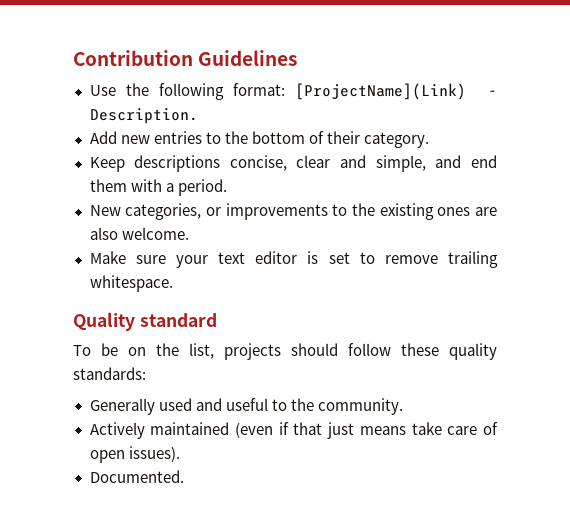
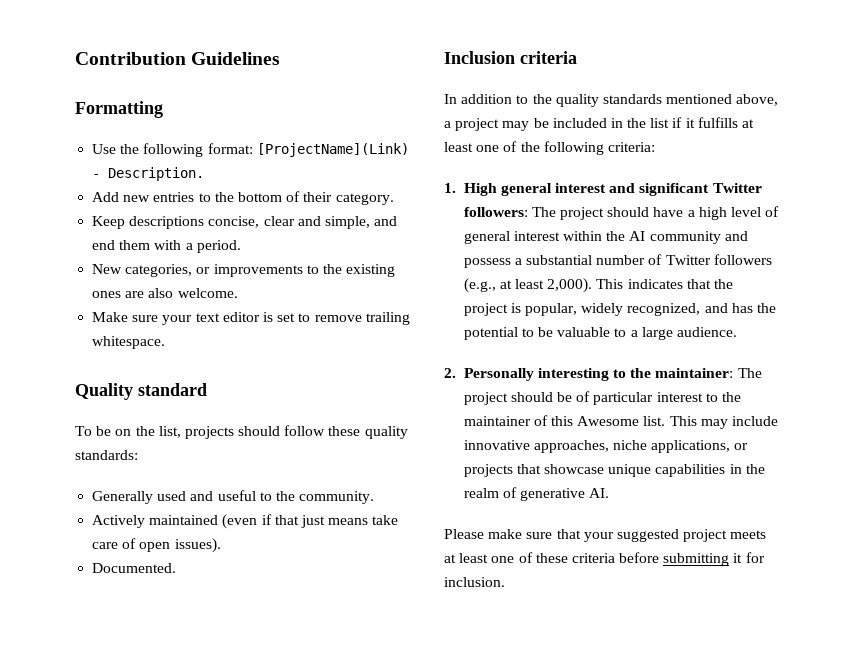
(298, 58) none -> [75,101,163,118] // Formatting
(184, 476) none -> [444,51,577,64] [444,94,779,107] [444,117,755,131] [444,141,655,155] [444,183,762,196] [463,206,780,220] [463,231,748,244] [463,254,772,268] [463,278,734,293] [463,303,777,316] [463,327,738,340] [444,368,762,381] [463,391,742,405] [463,415,779,429] [463,440,749,453] [463,464,765,477] [463,487,610,501] [444,529,767,542] [444,552,765,566] [444,577,505,587] // Inclusion criteria // In addition to the quality standards mentioned above, a project may be included in the list if it fulfills at least one of the following criteria: // 1. High general interest and significant Twitter followers: The project should have a high level of general interest within the AI community and possess a substantial number of Twitter followers (e.g., at least 2,000). This indicates that the project is popular, widely recognized, and has the potential to be valuable to a large audience. // 2. Personally interesting to the maintainer: The project should be of particular interest to the maintainer of this Awesome list. This may include innovative approaches, niche applications, or projects that showcase unique capabilities in the realm of generative AI. // Please make sure that your suggested project meets at least one of these criteria before submitting it for inclusion.

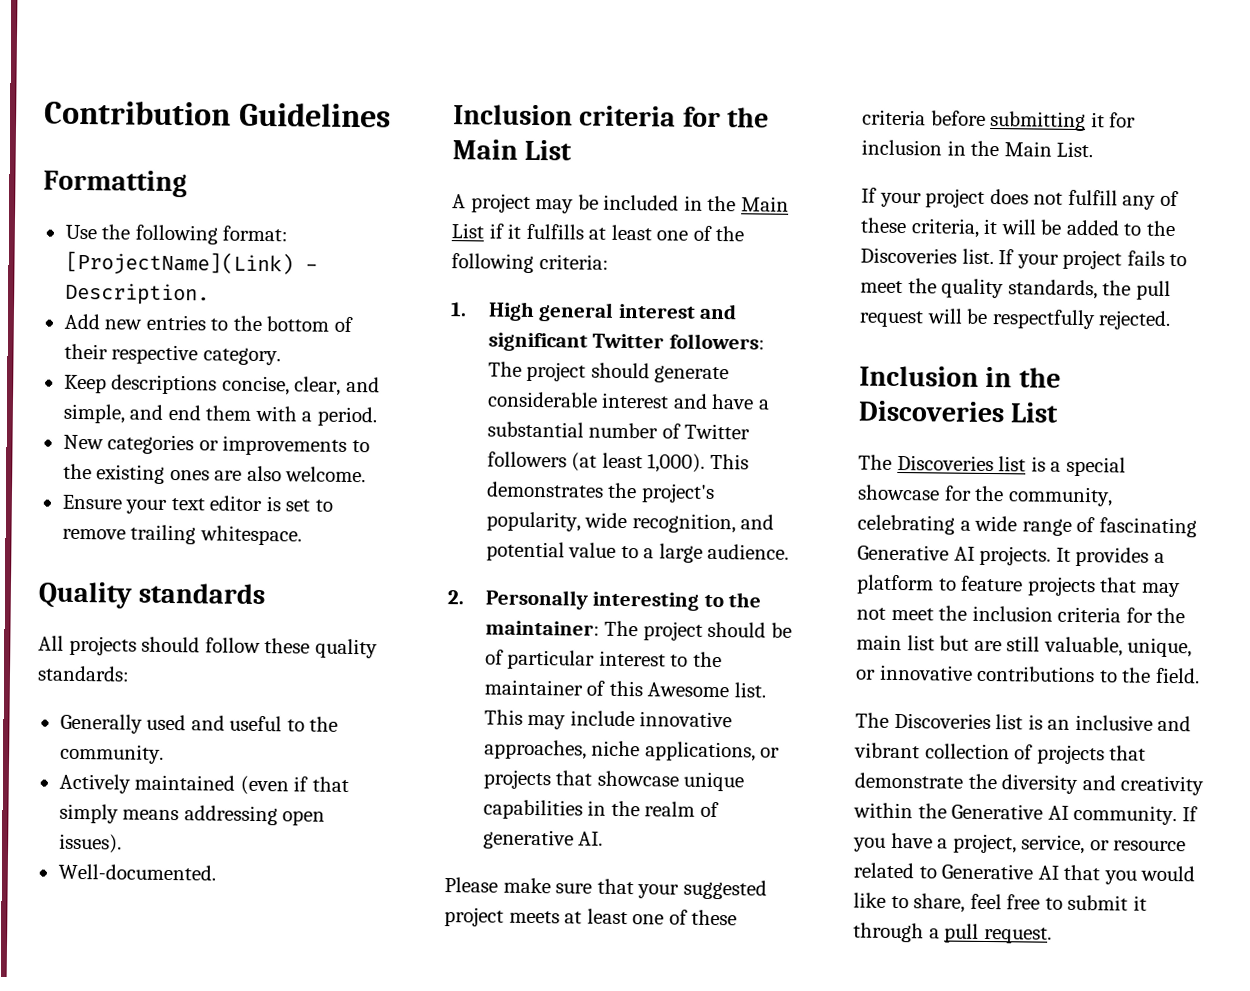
(333, 197) none -> [111,344,199,365] respective
[263,216,295,226] clear -> [294,376,342,396] clear,
[125,264,193,277] categories, -> [107,434,195,455] categories
[92,312,159,322] Make sure -> [61,494,122,510] Ensure
[138,383,207,396] [75,426,181,438] standard // To be on the list, -> [138,582,267,605] [38,635,64,651] standards // All
[300,515,399,528] [92,538,137,549] just means take care of -> [58,803,278,826] simply means addressing
[92,563,177,573] Documented. -> [57,863,216,881] Well-documented.
[444,94,779,107] [444,121,451,128] // In addition to the quality standards mentioned above, a -> [682,106,770,128] [452,139,573,161] [452,194,466,209] for the Main List // A
[650,118,670,128] list -> [740,196,789,212] [451,223,484,239] Main List
[653,206,780,220] [463,231,748,244] [463,258,511,268] have a high level of general interest within the AI community and possess -> [654,365,730,384] [486,391,755,410] generate considerable interest and have
[463,278,734,293] [463,303,777,316] [463,327,611,340] (e.g., at least 2,000). This indicates that the project is popular, widely recognized, and has the potential to be valuable -> [571,452,749,473] [485,481,715,503] [485,511,775,534] [485,541,617,562] (at least 1,000). This demonstrates the project's popularity, wide recognition, and potential value
[444,577,505,587] inclusion. -> [861,139,1094,158] [861,187,1179,210] [860,217,1176,238] [860,247,1188,270] [860,278,1171,300] [859,308,1172,330] [859,365,1061,388] [858,400,1060,423] [858,454,1126,477] [857,484,1113,507] [857,514,1197,538] [857,544,1165,567] [856,574,1181,598] [856,605,1186,624] [856,634,1193,658] [855,664,1200,684] [855,712,1192,732] [854,742,1147,765] [854,772,1205,796] [853,802,1198,826] [853,832,1187,855] [853,862,1196,885] [853,892,1147,913] [853,922,1052,944] inclusion in the Main List. // If your project does not fulfill any of these criteria, it will be added to the Discoveries list. If your project fails to meet the quality standards, the pull request will be respectfully rejected. // Inclusion in the Discoveries List // The Discoveries list is a special showcase for the community, celebrating a wide range of fascinating Generative AI projects. It provides a platform to feature projects that may not meet the inclusion criteria for the main list but are still valuable, unique, or innovative contributions to the field. // The Discoveries list is an inclusive and vibrant collection of projects that demonstrate the diversity and creativity within the Generative AI community. If you have a project, service, or resource related to Generative AI that you would like to share, feel free to submit it through a pull request.

